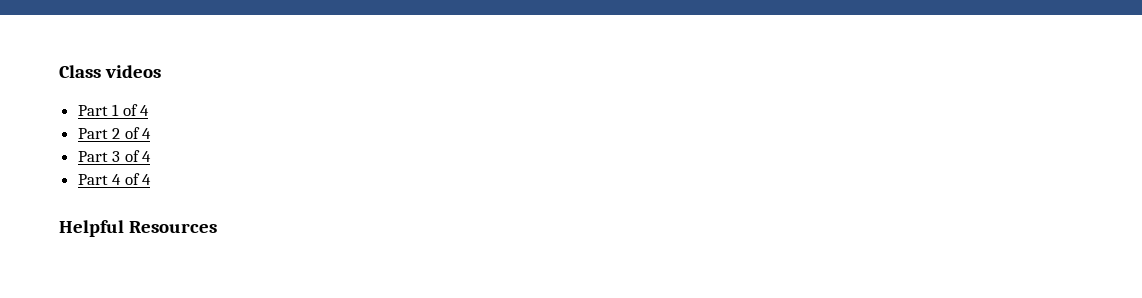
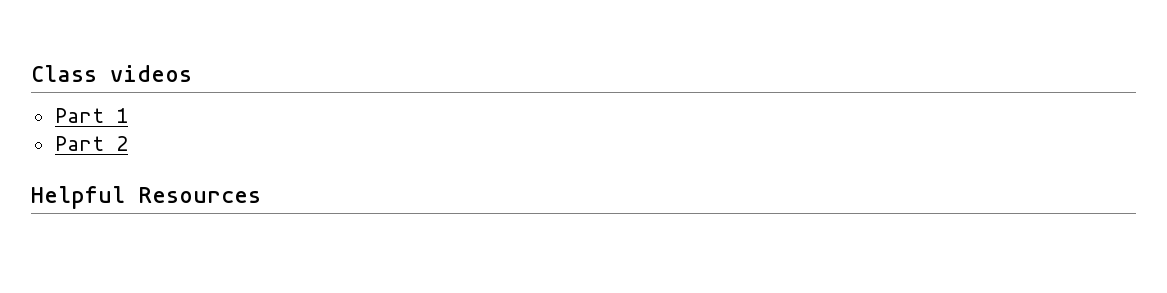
[122,104,150,116] of 4 -> (128, 115) none
[124,127,152,139] [77,150,152,162] [77,173,152,185] of 4 // Part 3 of 4 // Part 4 of 4 -> (128, 143) none

